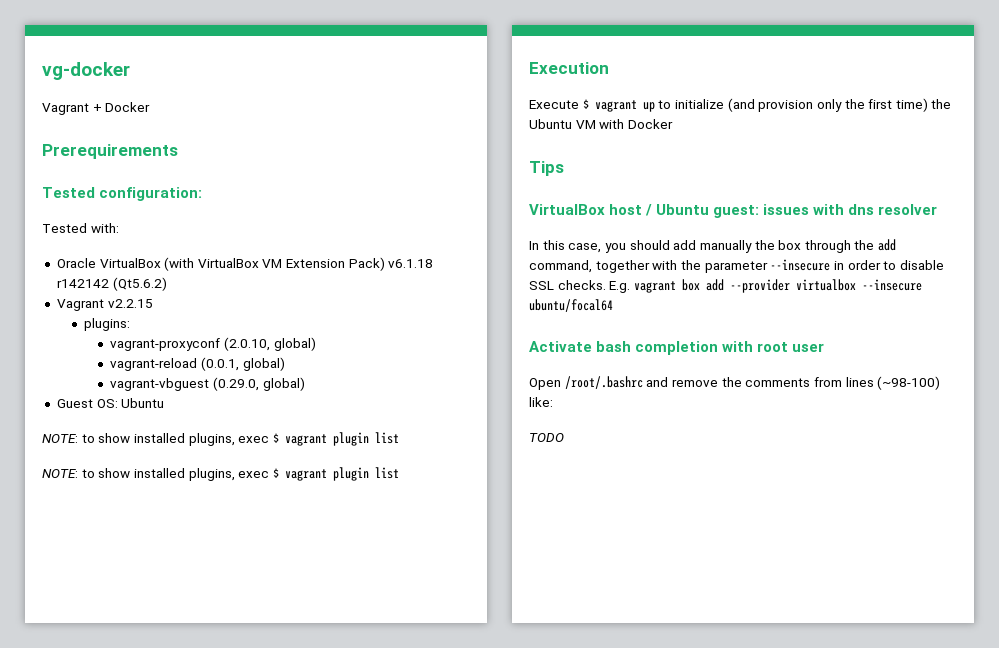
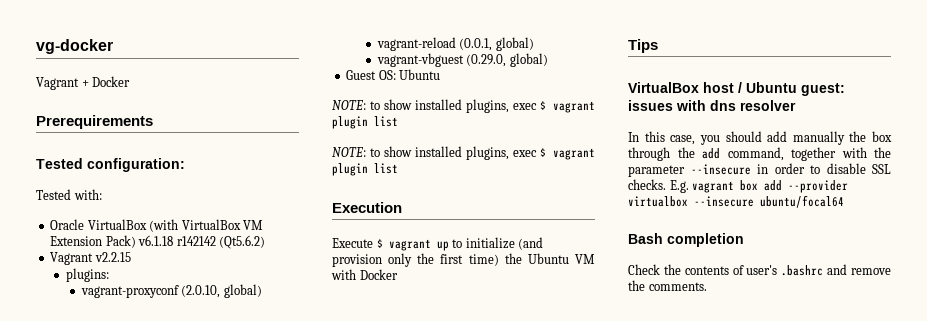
[529,341,632,352] Activate bash -> [628,233,663,244] Bash
[722,341,825,352] [529,376,941,390] [529,397,553,407] [529,433,564,442] with root user // Open /root/.bashrc and remove the comments from lines (~98-100) like: // TODO -> [628,264,891,276] [628,280,707,291] // Check the contents of user's .bashrc and remove the comments.

